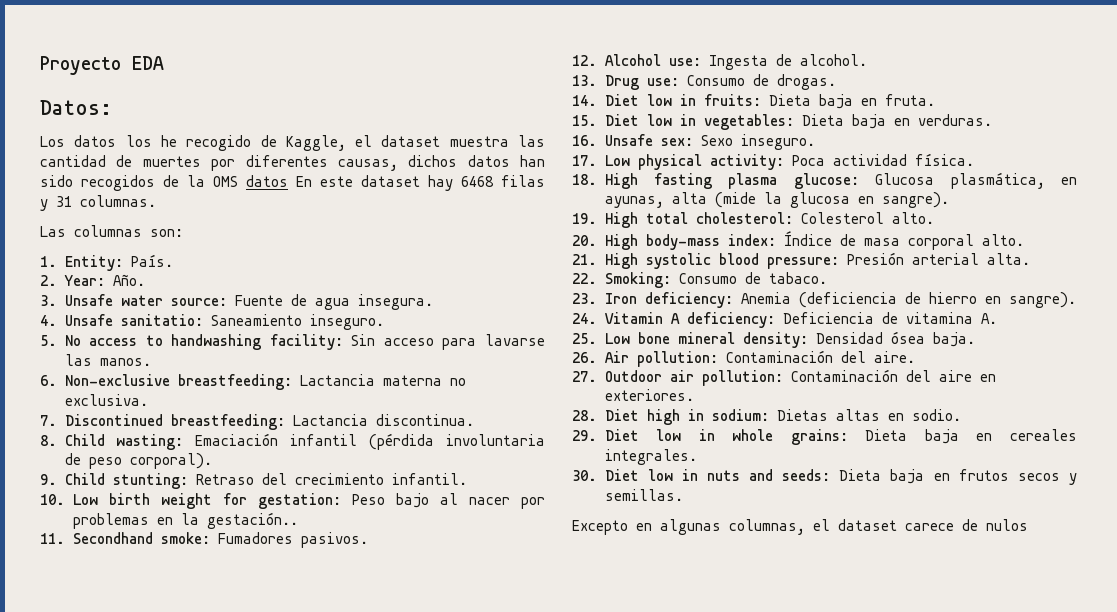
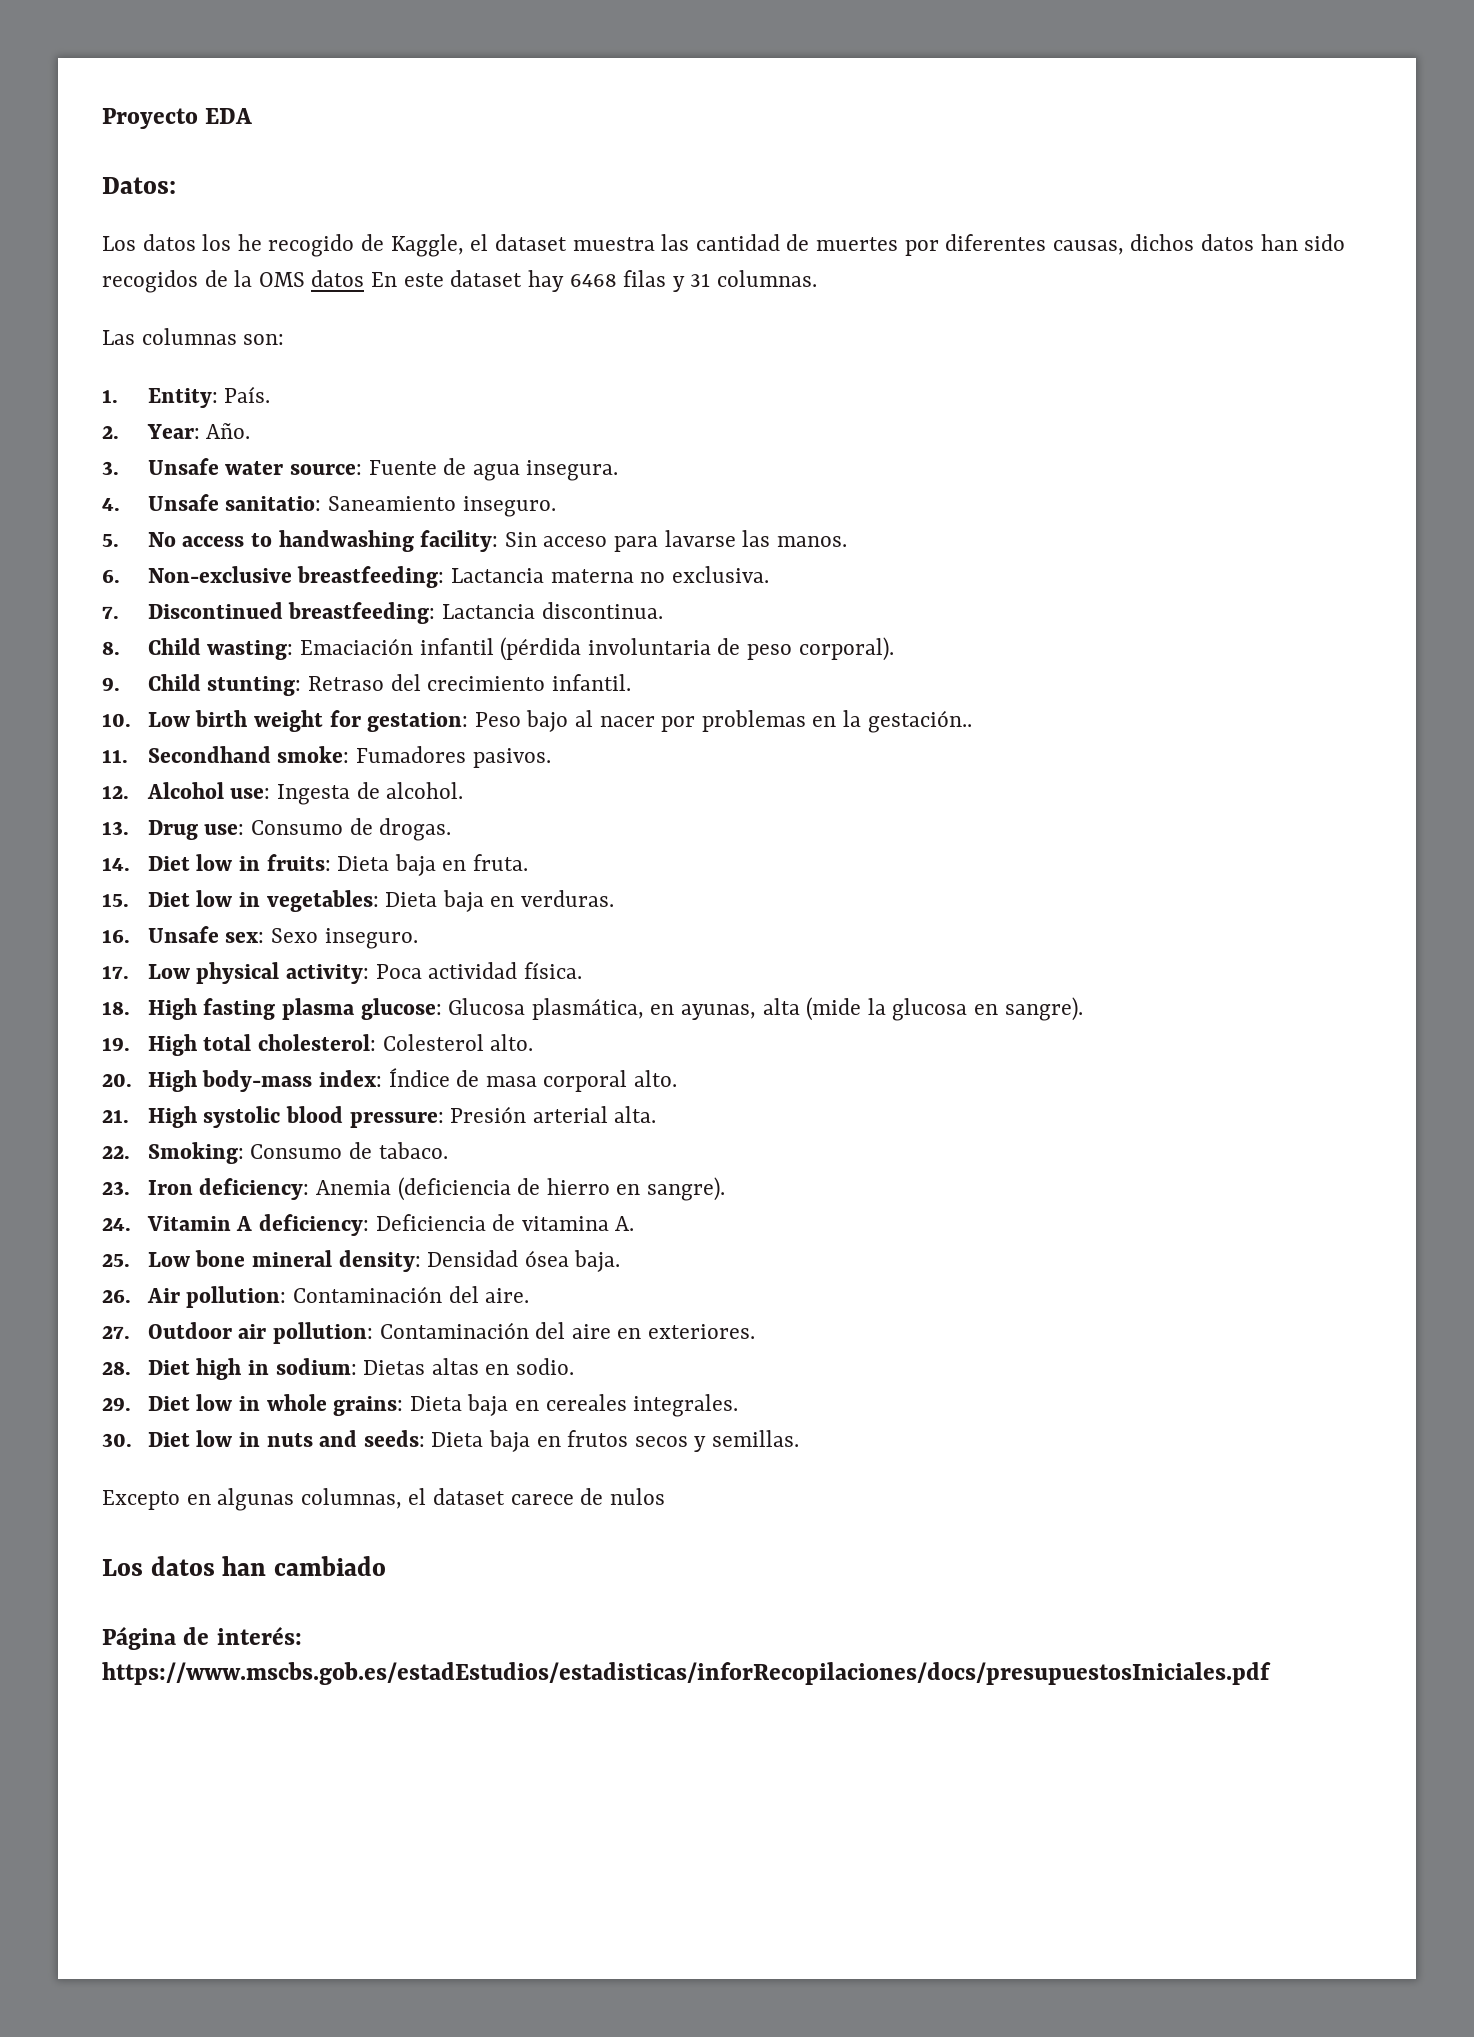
(1028, 525) none -> [102,1556,387,1576] [102,1626,302,1650] [102,1662,1271,1685] // Los datos han cambiado // Página de interés: https://www.mscbs.gob.es/estadEstudios/estadisticas/inforRecopilaciones/docs/presupuestosIniciales.pdf

